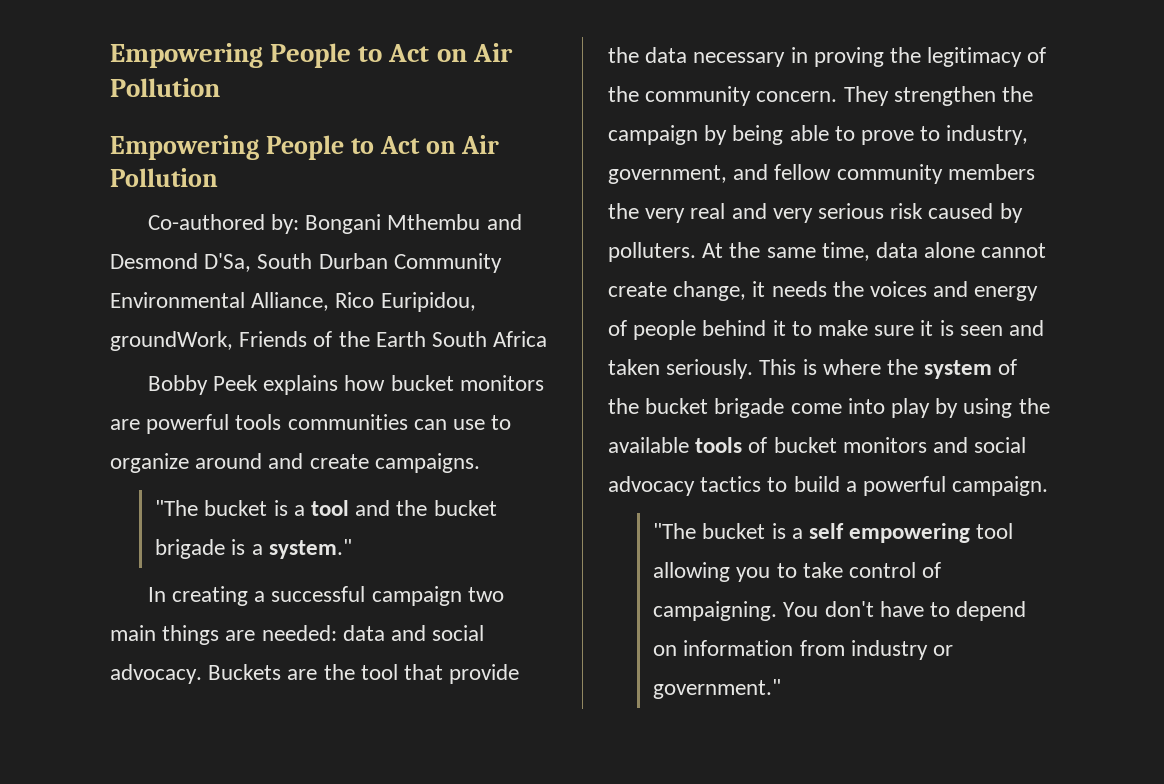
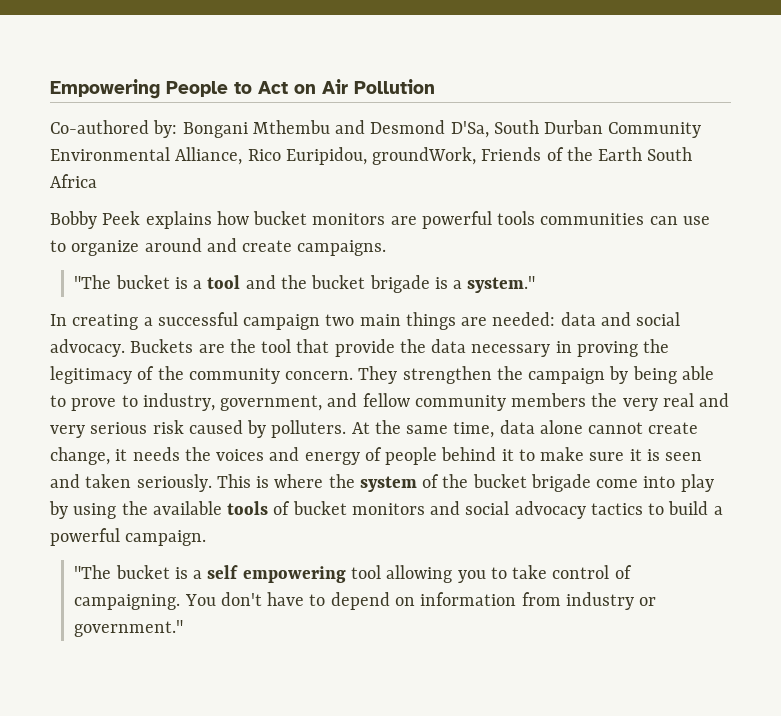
[110,43,513,68] [110,78,220,97] [110,135,500,160] [110,168,218,187] Empowering People to Act on Air Pollution // Empowering People to Act on Air Pollution -> [50,79,435,99] Empowering People to Act on Air Pollution

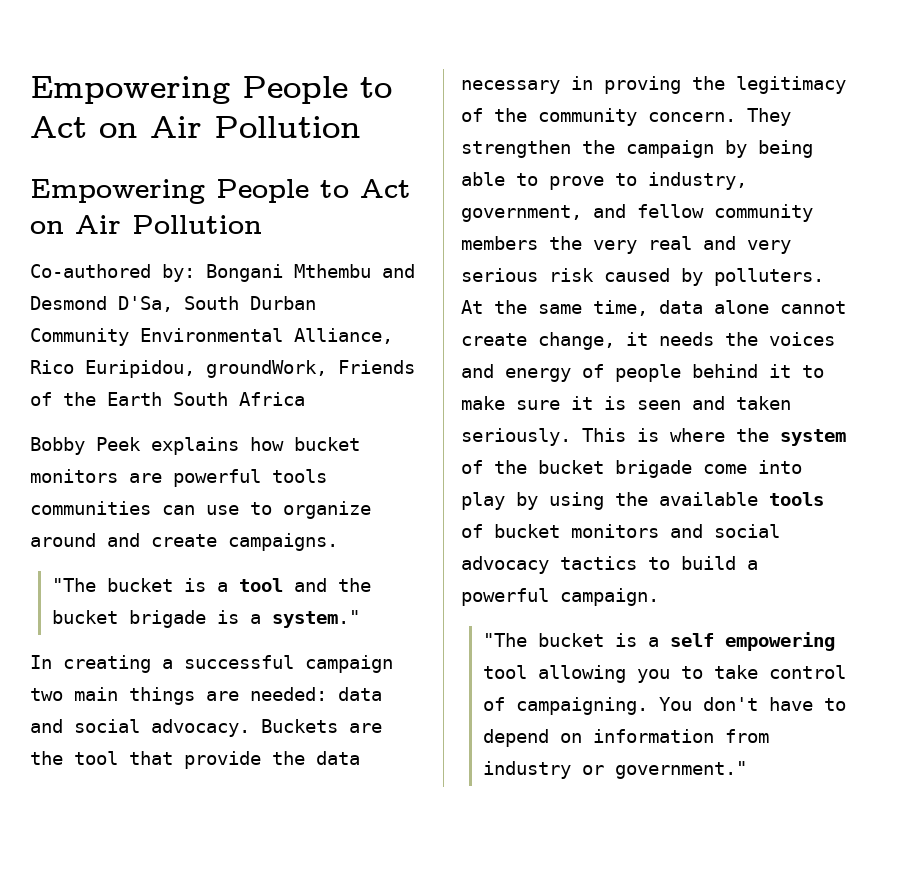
[50,79,435,99] Empowering People to Act on Air Pollution -> [30,76,392,104] [30,116,361,138] [30,179,411,204] [30,215,262,234] Empowering People to Act on Air Pollution // Empowering People to Act on Air Pollution

